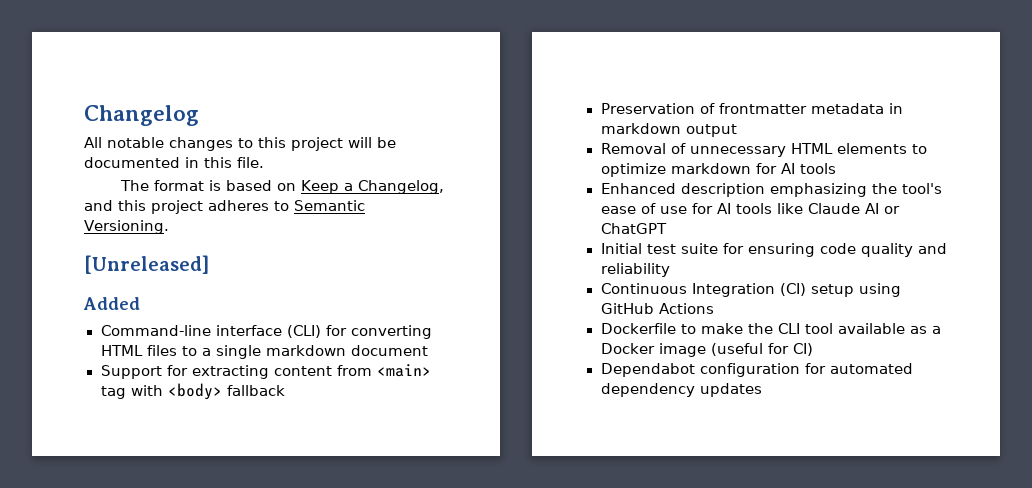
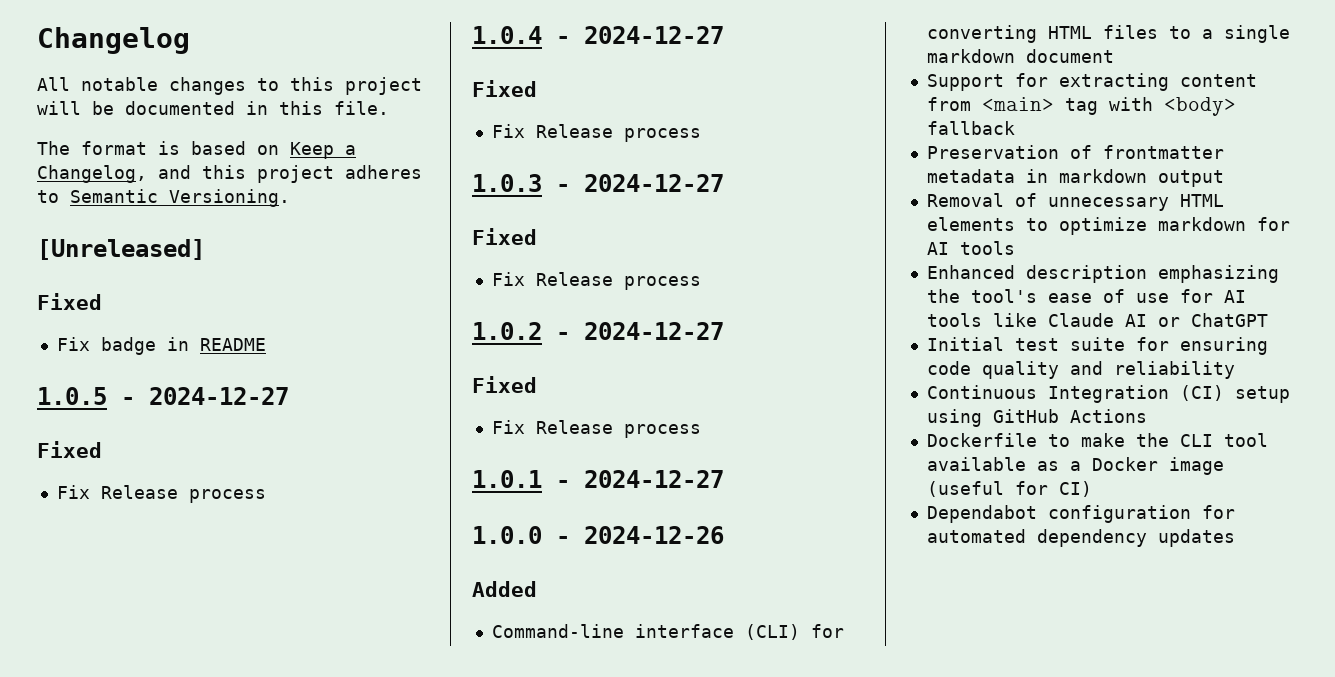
(209, 264) none -> [37,293,102,310] [56,337,266,355] [37,387,289,405] [37,441,102,458] [56,485,266,503] [472,26,724,44] [472,80,537,97] [491,124,701,142] [472,174,724,192] [472,228,537,245] [491,272,701,290] [472,322,724,340] [472,376,537,393] [491,420,701,438] [472,470,724,488] [472,526,724,544] // Fixed // Fix badge in README // 1.0.5 - 2024-12-27 // Fixed // Fix Release process // 1.0.4 - 2024-12-27 // Fixed // Fix Release process // 1.0.3 - 2024-12-27 // Fixed // Fix Release process // 1.0.2 - 2024-12-27 // Fixed // Fix Release process // 1.0.1 - 2024-12-27 // 1.0.0 - 2024-12-26

